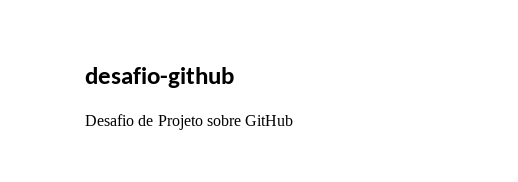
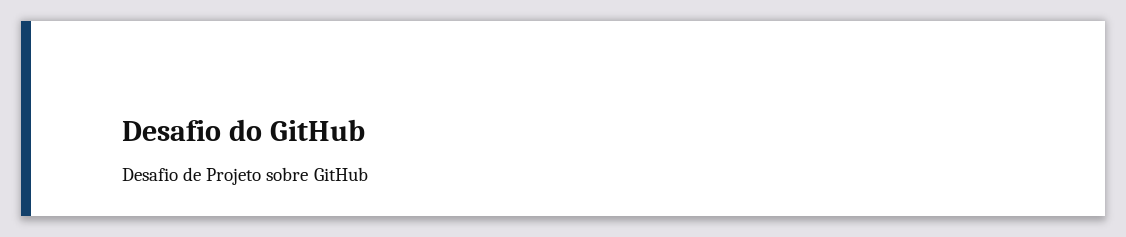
[85,67,234,88] desafio-github -> [122,119,365,141] Desafio do GitHub

